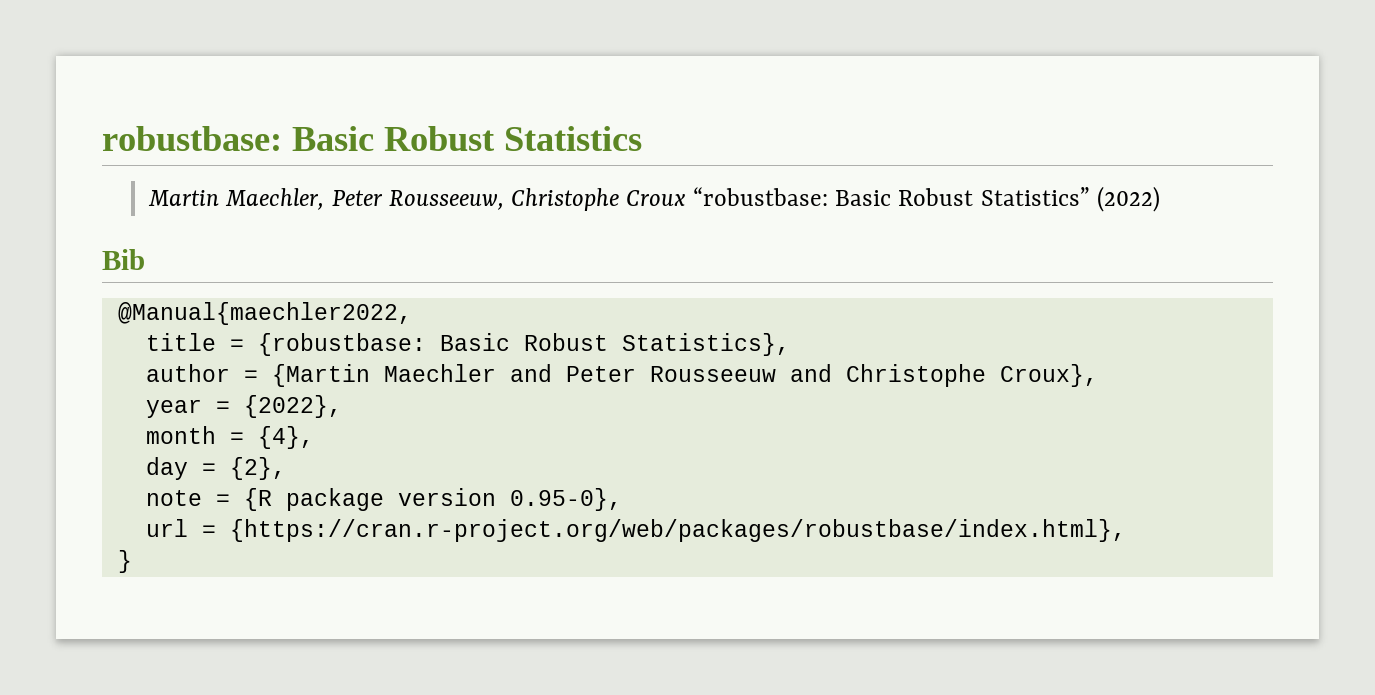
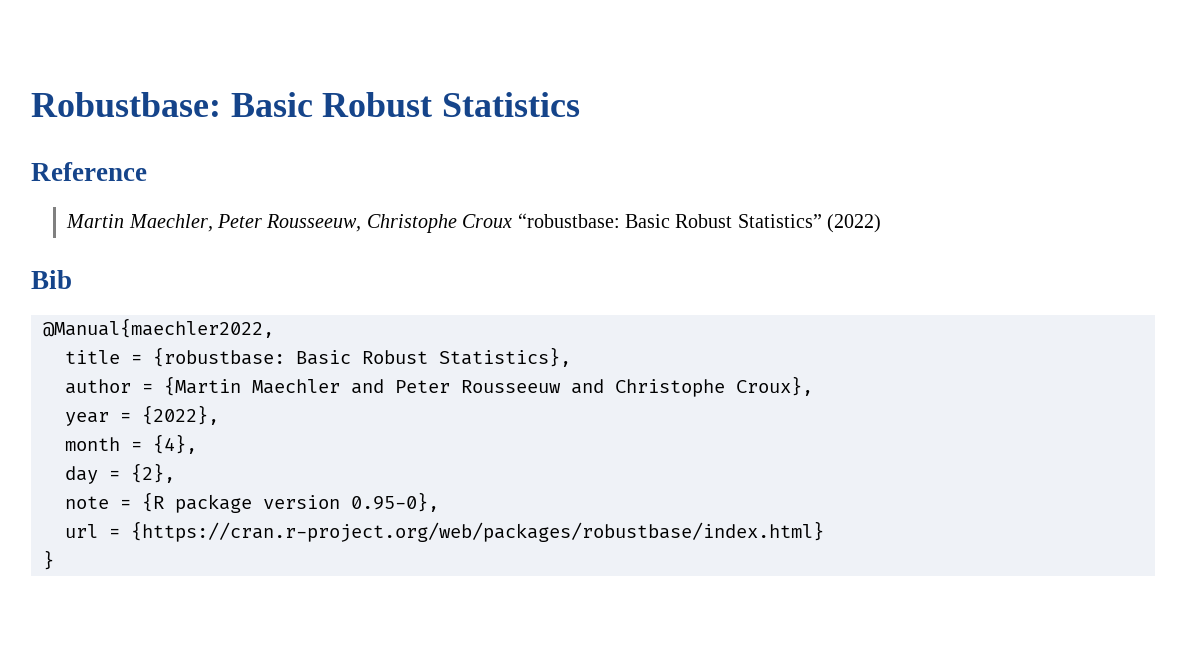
[102,126,282,151] robustbase: -> [31,92,221,117] Robustbase:
(642, 138) none -> [31,162,147,181] // Reference
[229,519,1126,542] {https://cran.r-project.org/web/packages/robustbase/index.html}, -> [131,521,824,542] {https://cran.r-project.org/web/packages/robustbase/index.html}

